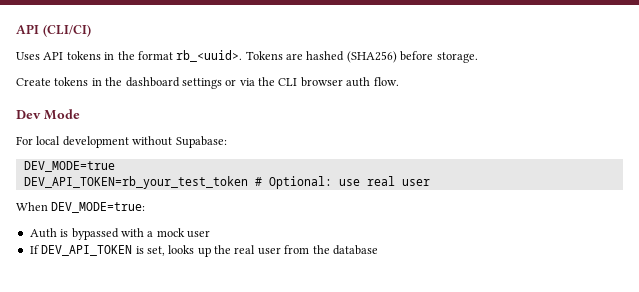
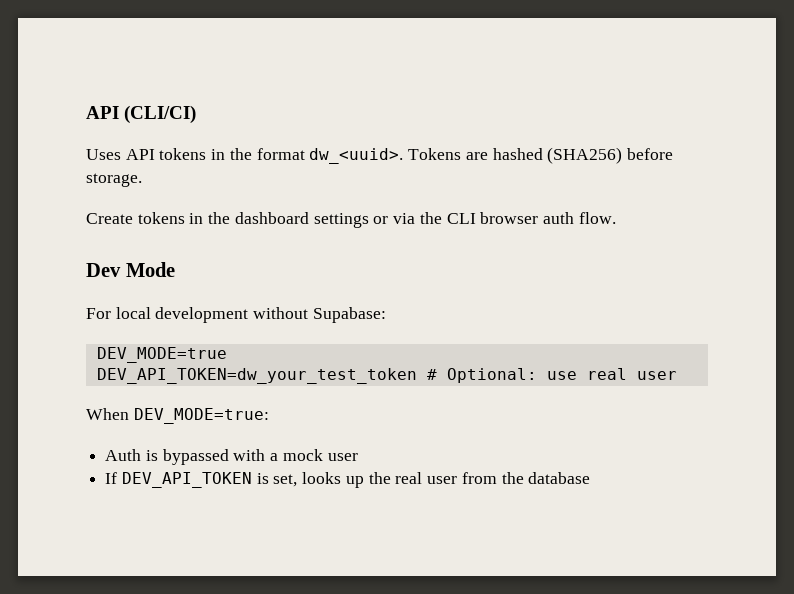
[176,50,243,62] rb_<uuid>. -> [309,148,404,164] dw_<uuid>.
[23,176,248,189] DEV_API_TOKEN=rb_your_test_token -> [96,368,417,384] DEV_API_TOKEN=dw_your_test_token

